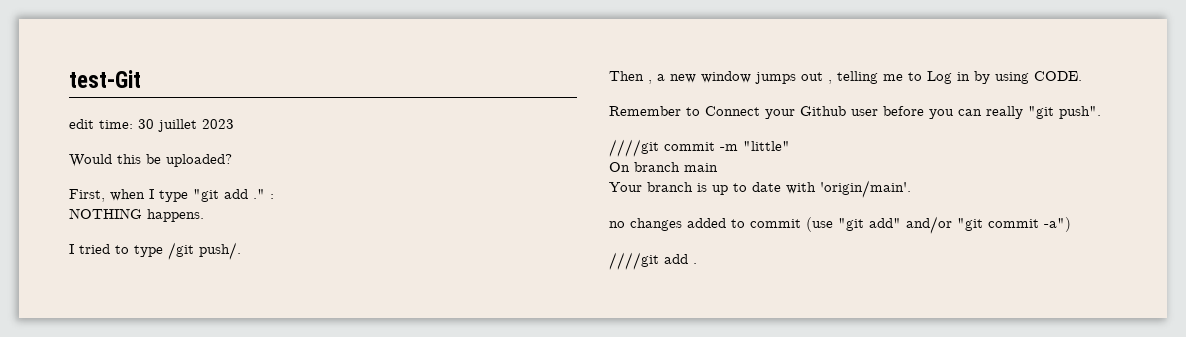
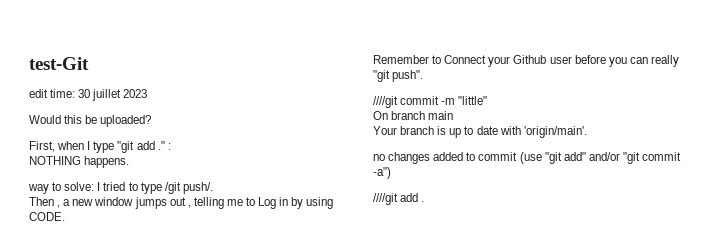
(204, 215) none -> [28,182,95,194] way to solve:

